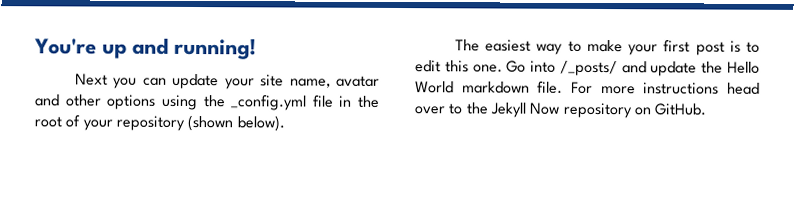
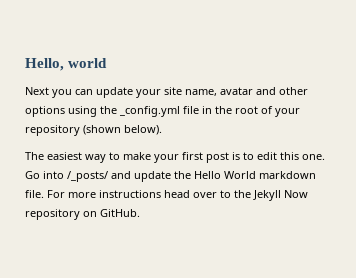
[34,37,257,60] You're up and running! -> [25,58,108,71] Hello, world

